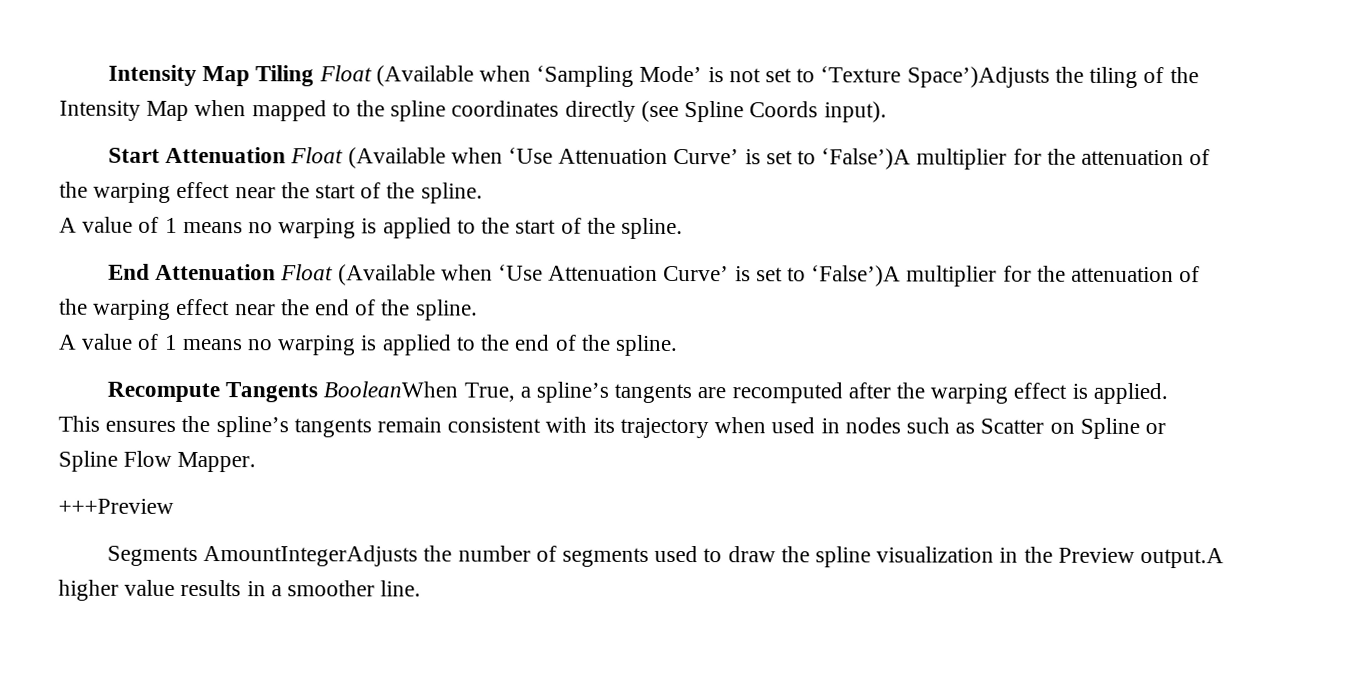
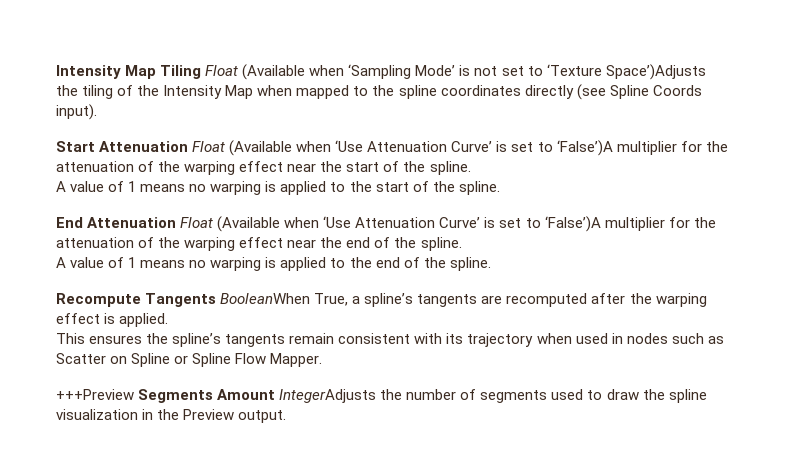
[106,545,419,567] // Segments AmountIntegerAdjusts -> [138,389,377,403] Segments Amount IntegerAdjusts
[1140,547,1225,569] [58,579,422,601] output.A higher value results in a smoother line. -> [238,410,287,423] output.

